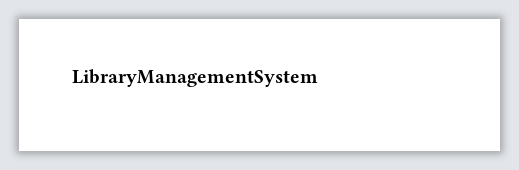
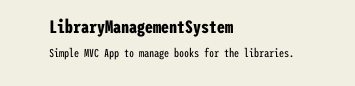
(318, 78) none -> [49,47,294,60] // Simple MVC App to manage books for the libraries.

